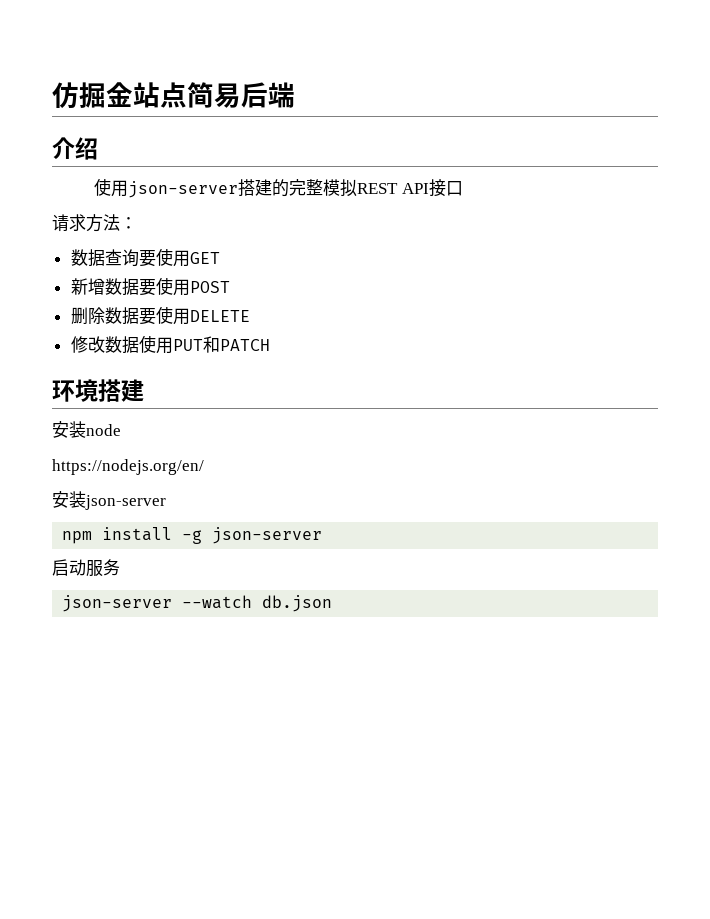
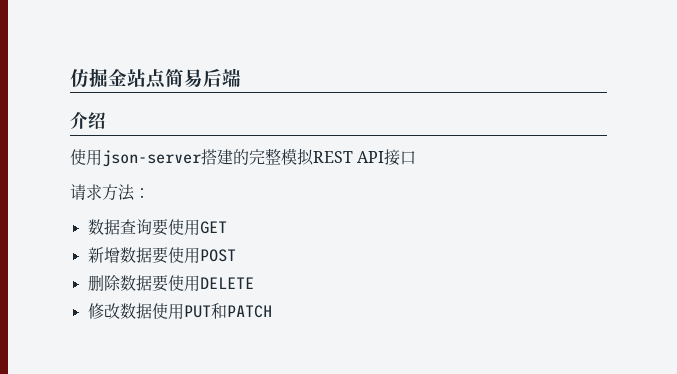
[52,379,144,402] [52,421,121,438] [52,459,204,475] [52,491,166,510] [62,527,323,544] [52,559,120,577] [62,595,333,612] // 环境搭建 // 安装node // https://nodejs.org/en/ // 安装json-server // npm install -g json-server // 启动服务 // json-server --watch db.json -> (272, 311) none

